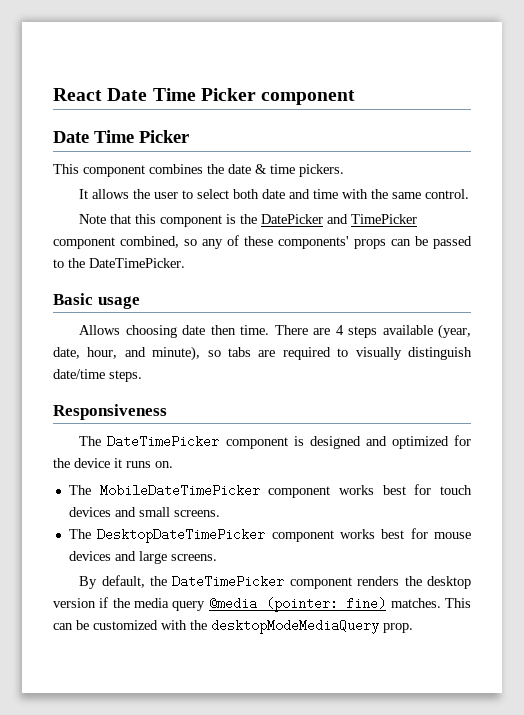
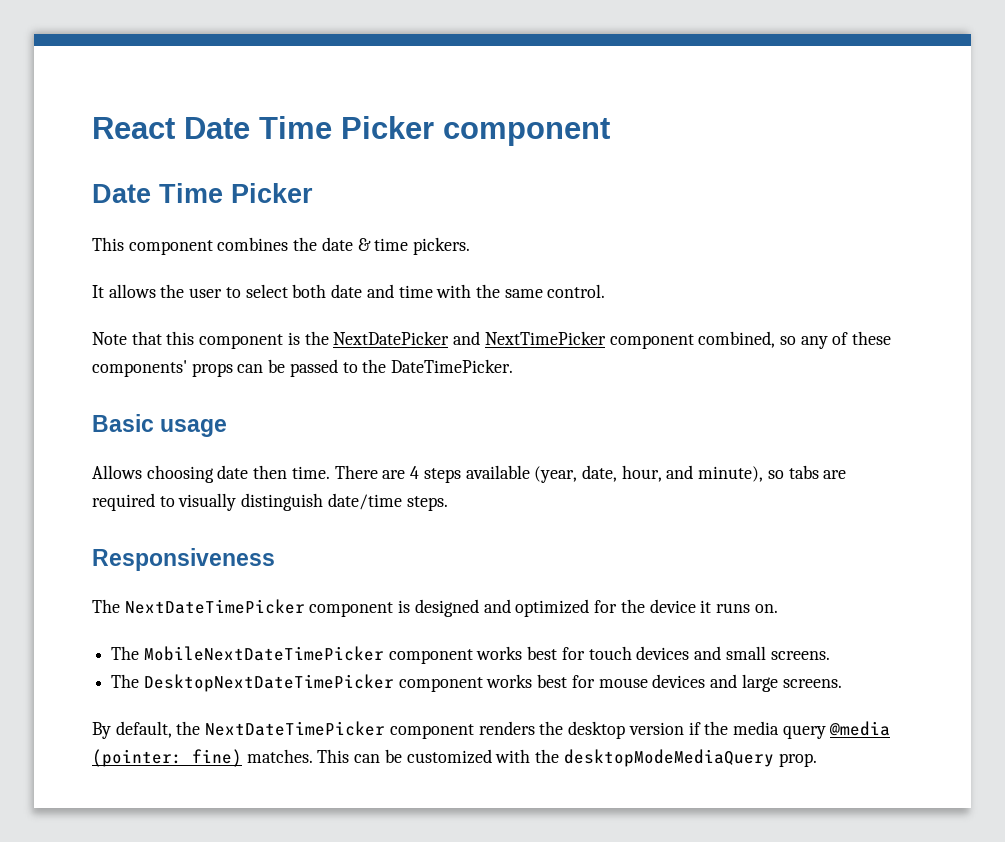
[261,214,418,224] DatePicker and TimePicker -> [333,331,606,345] NextDatePicker and NextTimePicker
[107,435,220,448] DateTimePicker -> [124,599,305,614] NextDateTimePicker
[99,484,260,497] MobileDateTimePicker -> [143,646,384,661] MobileNextDateTimePicker
[97,528,266,543] DesktopDateTimePicker -> [143,674,394,692] DesktopNextDateTimePicker
[172,575,285,588] DateTimePicker -> [205,721,386,736] NextDateTimePicker

